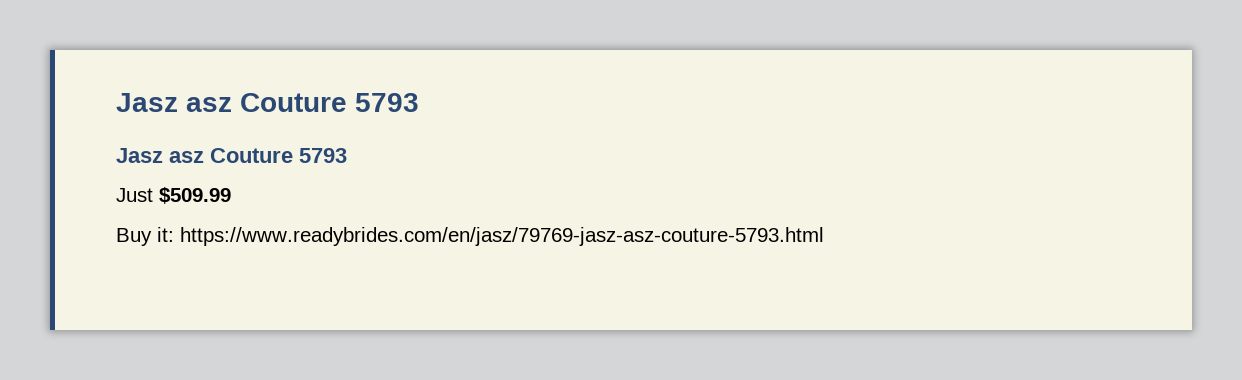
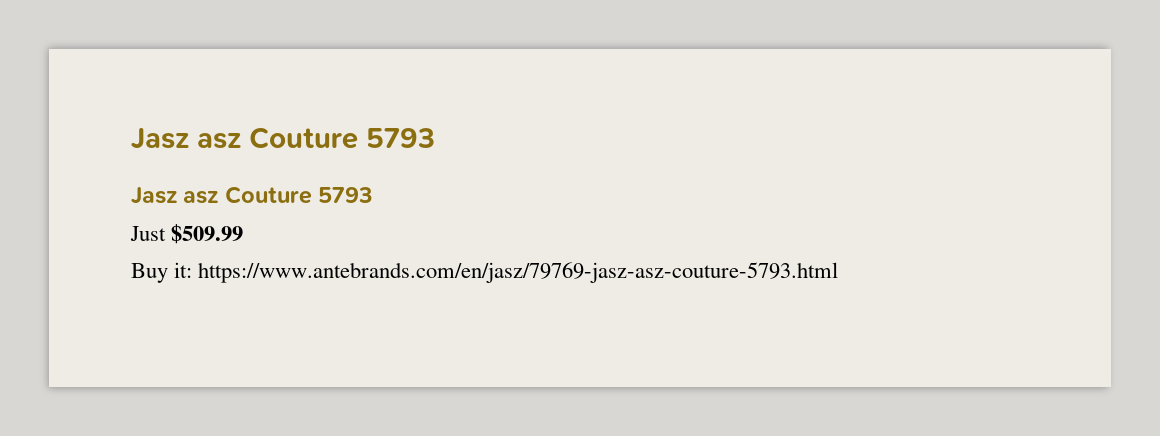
[180,227,824,246] https://www.readybrides.com/en/jasz/79769-jasz-asz-couture-5793.html -> [198,262,839,283] https://www.antebrands.com/en/jasz/79769-jasz-asz-couture-5793.html

